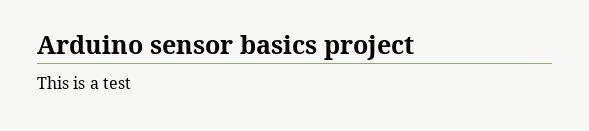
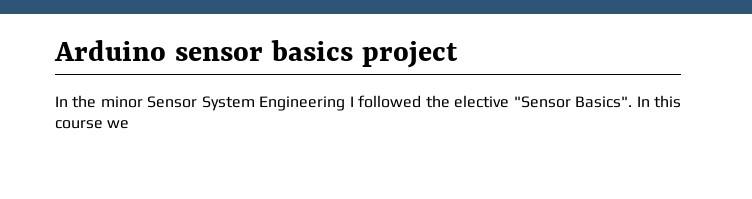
[37,76,131,89] This is a test -> [55,95,681,111] [55,120,130,129] In the minor Sensor System Engineering I followed the elective "Sensor Basics". In this course we

